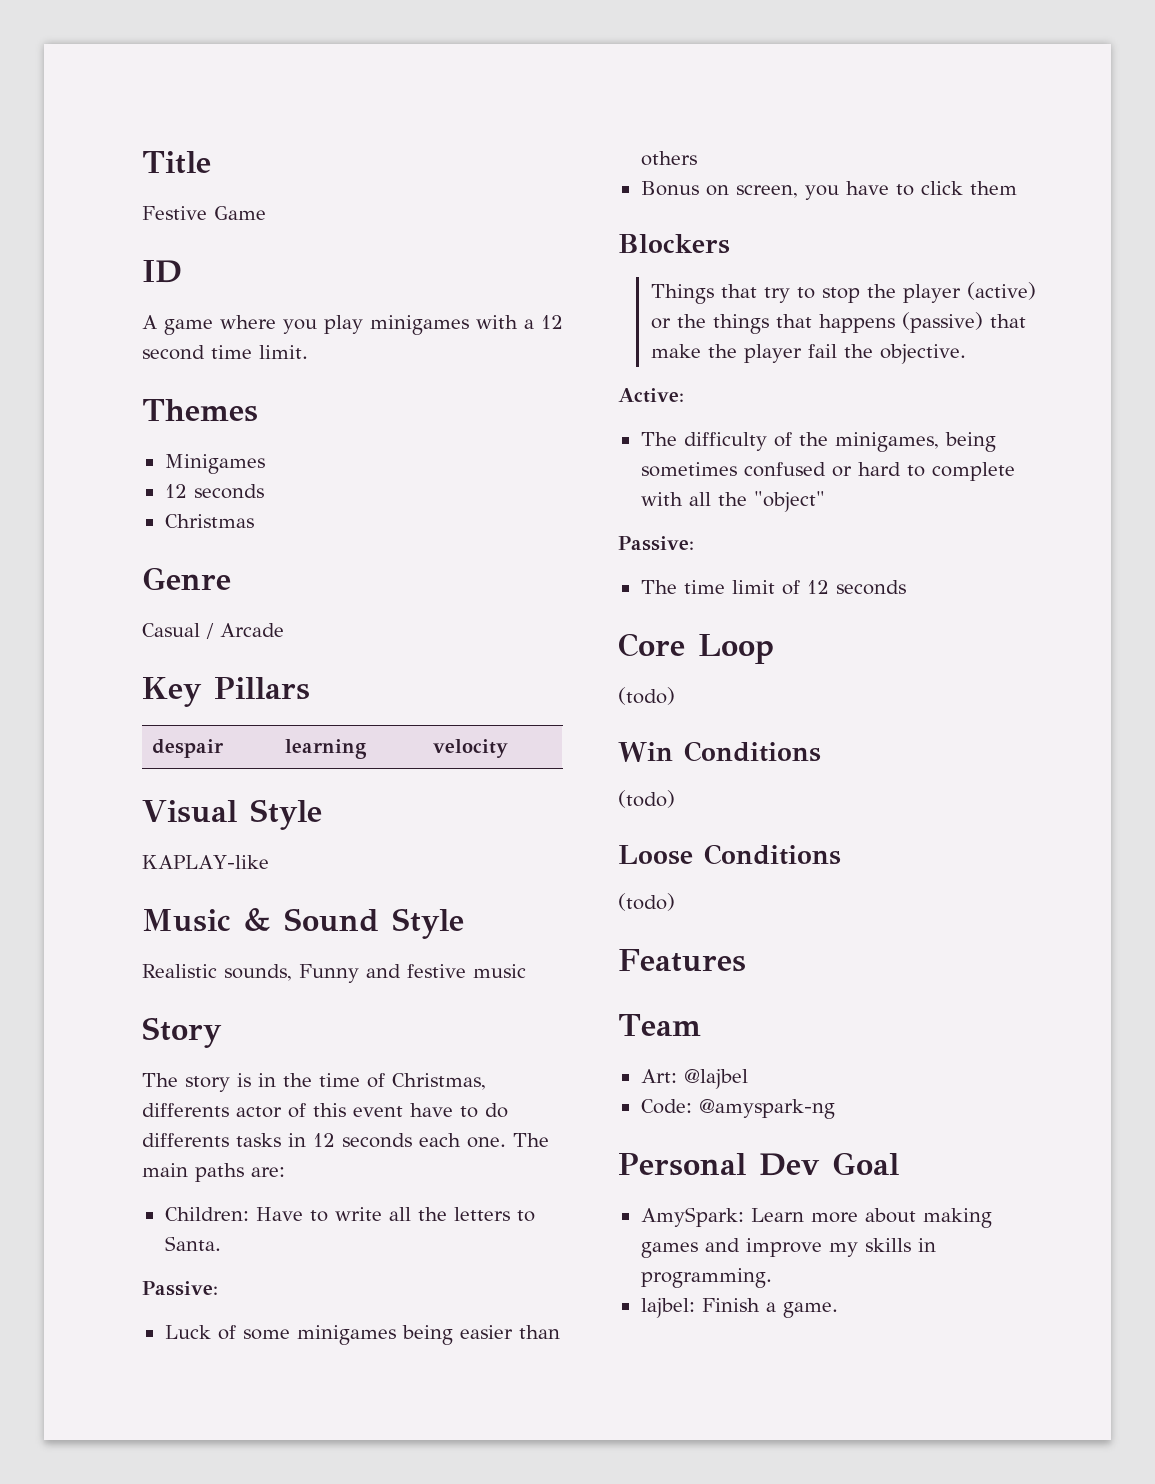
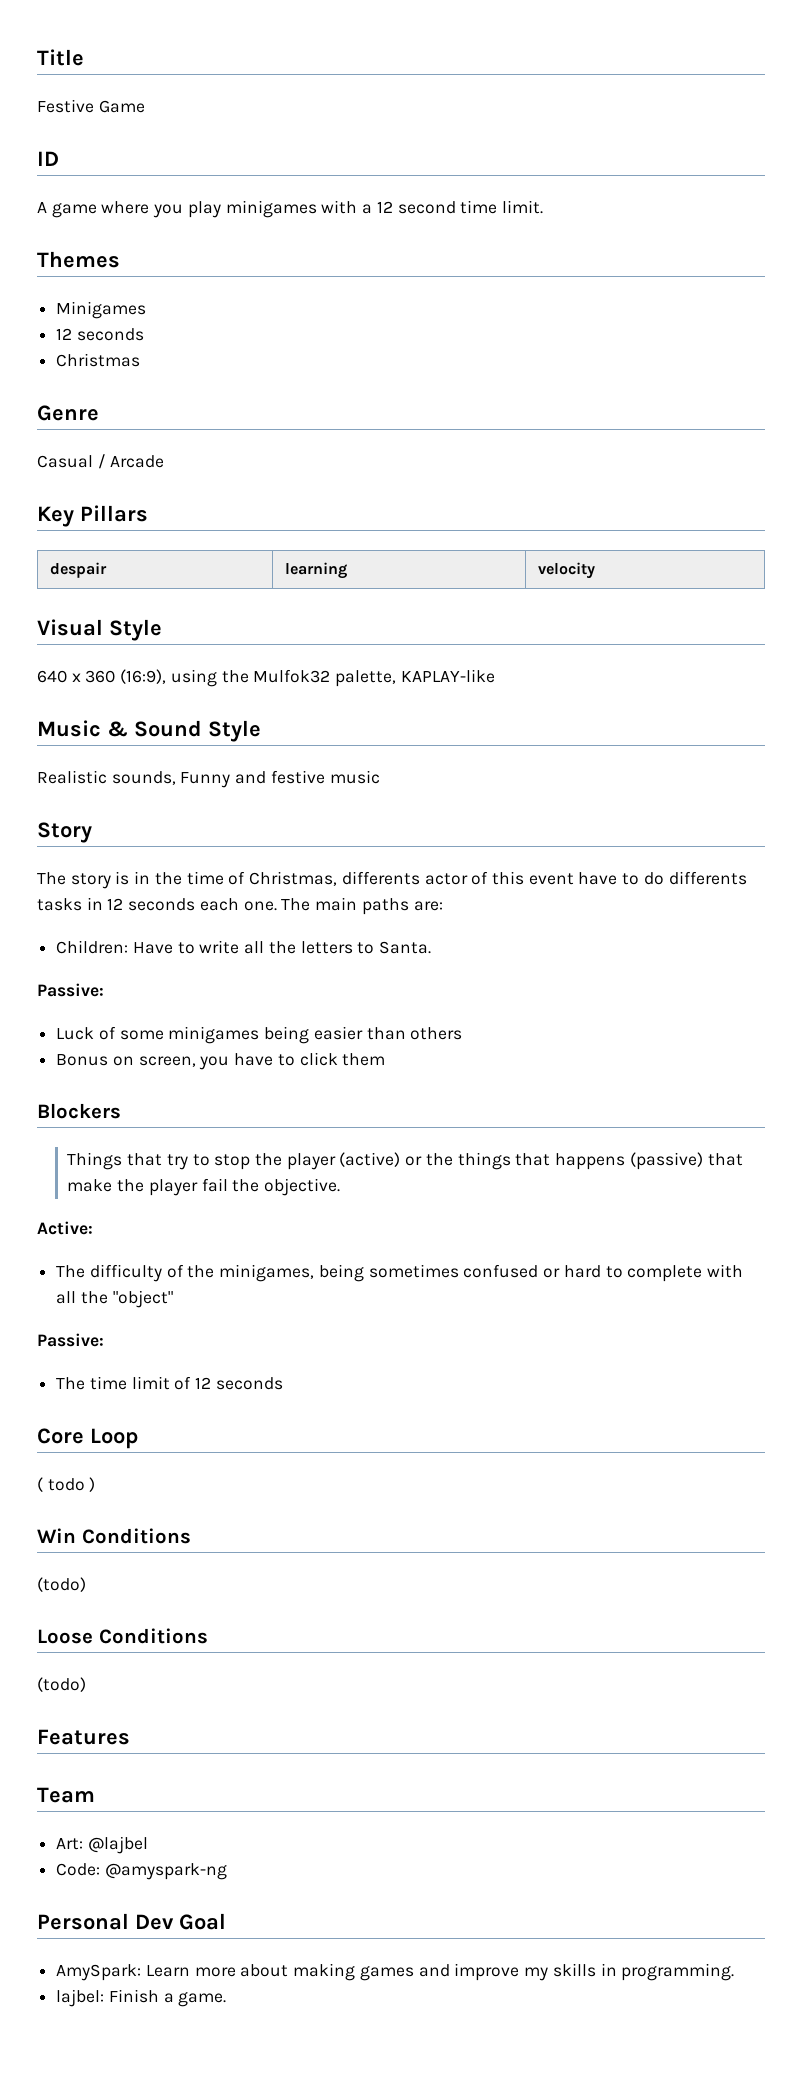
(322, 814) none -> [37,669,397,687] 640 x 360 (16:9), using the Mulfok32 palette,
[618,687,675,705] (todo) -> [37,1477,96,1492] ( todo )

